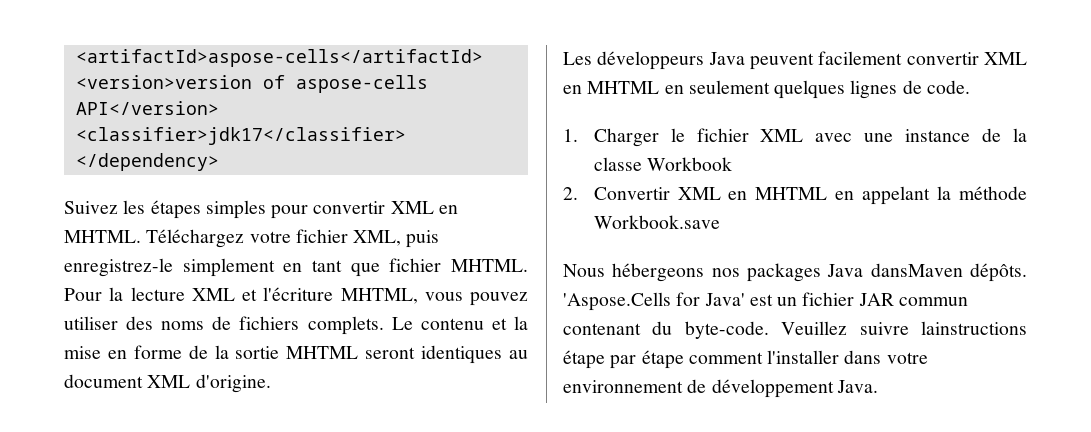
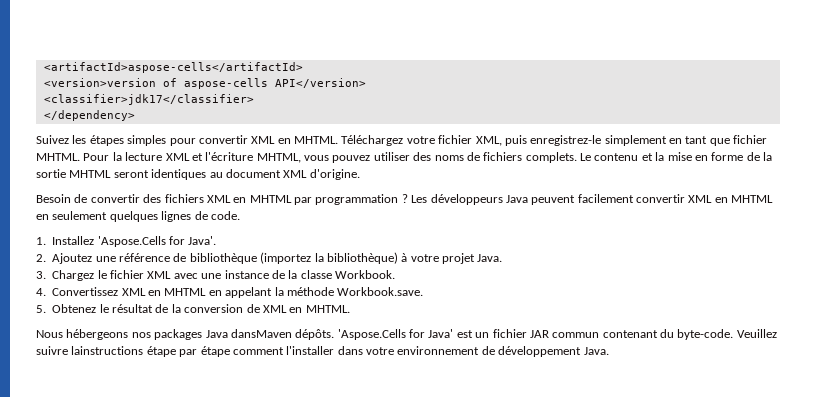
(271, 383) none -> [36,194,408,205] Besoin de convertir des fichiers XML en MHTML par programmation ?
[593,128,659,147] Charger -> [52,236,217,247] [36,252,503,264] [36,270,95,281] Installez 'Aspose.Cells for Java'. // 2. Ajoutez une référence de bibliothèque (importez la bibliothèque) à votre projet Java. // 3. Chargez
[646,157,732,171] [563,187,670,200] Workbook // 2. Convertir -> [335,270,396,279] [36,287,119,296] Workbook. // 4. Convertissez
[593,215,720,229] Workbook.save -> [337,287,424,296] [36,304,350,313] Workbook.save. // 5. Obtenez le résultat de la conversion de XML en MHTML.

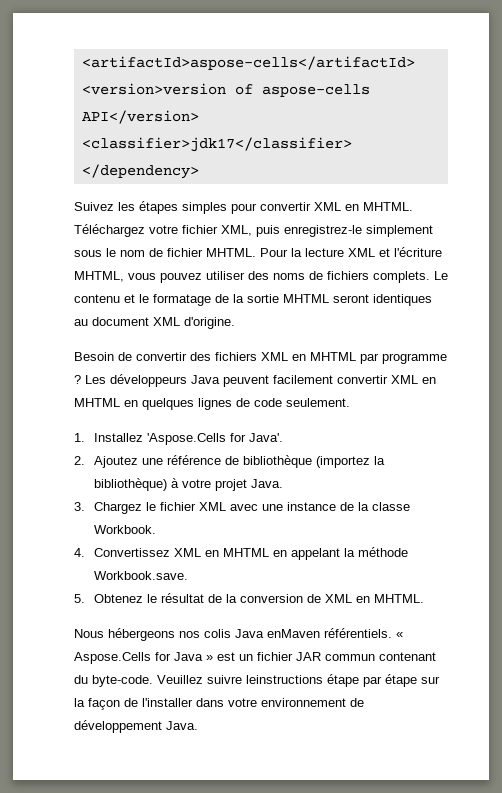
[669,136,730,146] en tant que -> [74,248,163,257] sous le nom de
[655,152,744,161] la mise en forme -> [139,294,211,306] le formatage
[315,194,399,205] programmation -> [382,353,447,364] programme
[52,211,108,220] seulement -> (138, 403) none
[210,211,240,220] code. -> [254,398,350,407] code seulement.
[154,329,454,340] packages Java dansMaven dépôts. 'Aspose.Cells for Java' -> [204,628,403,638] [74,652,213,664] colis Java enMaven référentiels. « Aspose.Cells for Java »
[71,346,144,355] lainstructions -> [246,675,323,684] leinstructions
[232,347,284,355] comment -> [421,676,440,684] [74,698,138,710] sur la façon de

